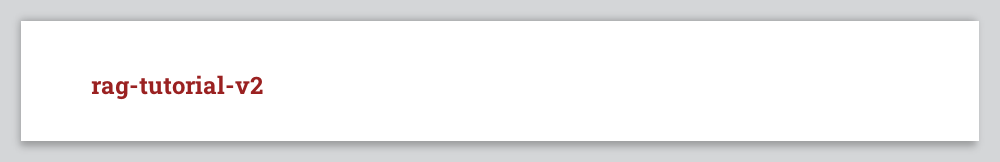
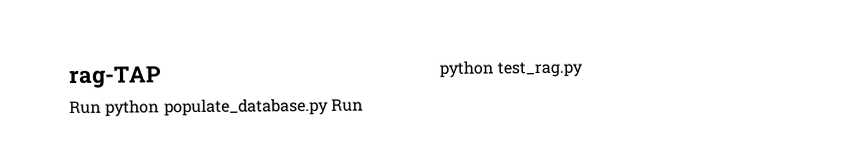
[91,75,263,100] rag-tutorial-v2 -> [68,66,162,89] [69,97,364,117] [439,60,584,78] rag-TAP // Run python populate_database.py Run python test_rag.py

